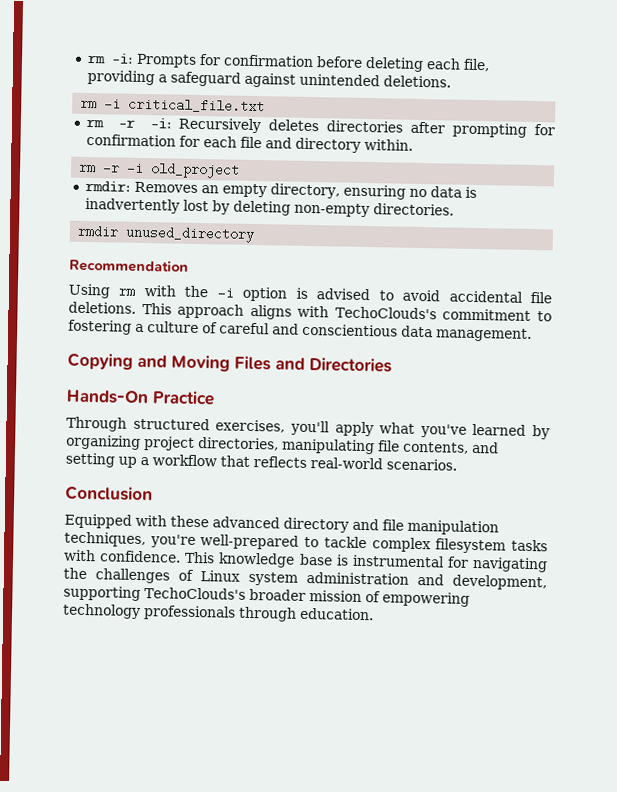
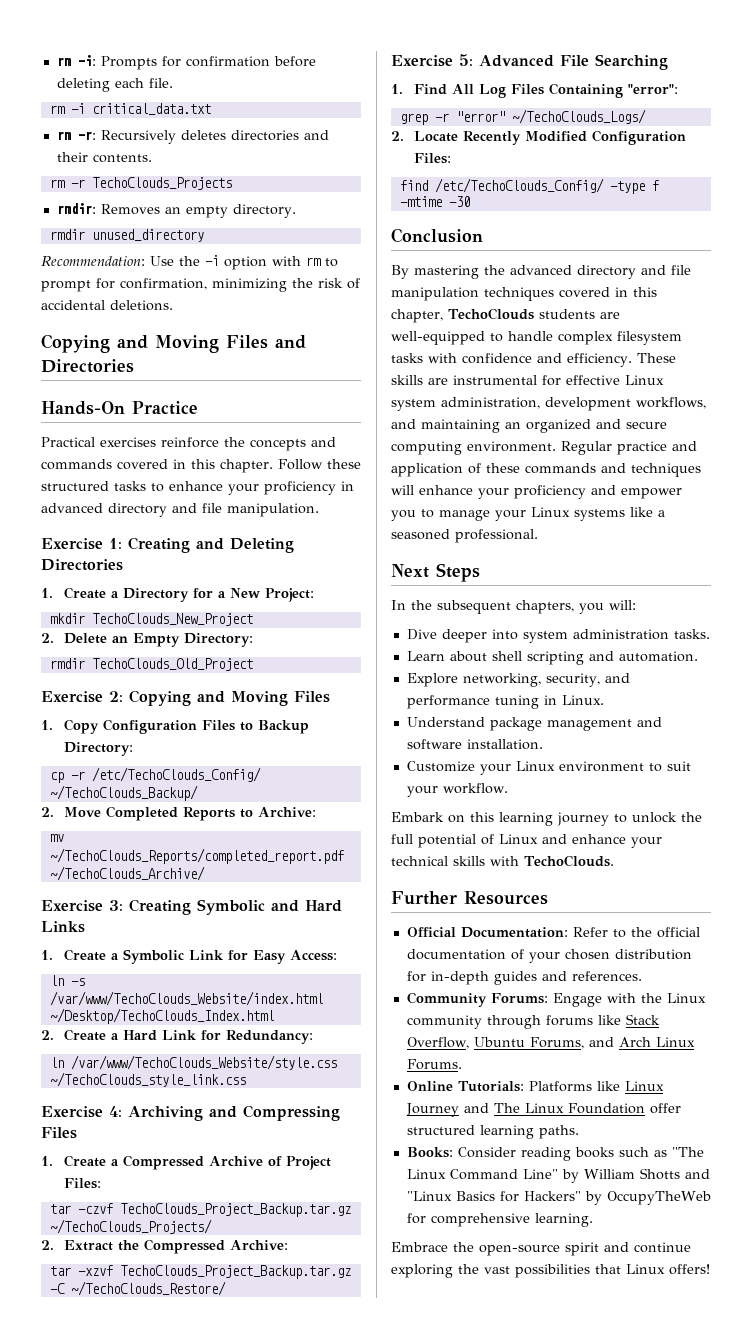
[462,58,490,72] [86,69,451,88] [80,97,266,114] [85,117,555,138] [85,133,413,153] [78,161,241,179] [84,180,477,200] [84,197,454,218] [77,224,256,244] [69,258,189,273] [68,283,552,304] [68,301,552,322] [68,319,532,342] file, providing a safeguard against unintended deletions. // rm -i critical_file.txt // rm -r -i: Recursively deletes directories after prompting for confirmation for each file and directory within. // rm -r -i old_project // rmdir: Removes an empty directory, ensuring no data is inadvertently lost by deleting non-empty directories. // rmdir unused_directory // Recommendation // Using rm with the -i option is advised to avoid accidental file deletions. This approach aligns with TechoClouds's commitment to fostering a culture of careful and conscientious data management. -> [148,78,173,88] [49,103,211,115] [56,130,329,144] [56,152,152,163] [49,177,232,190] [56,203,296,218] [49,229,204,242] [41,255,338,270] [41,278,360,292] [41,300,173,311] file. // rm -i critical_data.txt // rm -r: Recursively deletes directories and their contents. // rm -r TechoClouds_Projects // rmdir: Removes an empty directory. // rmdir unused_directory // Recommendation: Use the -i option with rm to prompt for confirmation, minimizing the risk of accidental deletions.
[66,416,550,440] [66,434,499,455] [65,452,457,471] [65,485,153,502] [64,513,209,529] Through structured exercises, you'll apply what you've learned by organizing project directories, manipulating file contents, and setting up a workflow that reflects real-world scenarios. // Conclusion // Equipped with these -> [41,437,336,451] [41,459,361,473] [41,481,354,495] [41,503,319,517] [41,537,294,553] [41,559,123,571] [41,587,314,602] [49,613,253,626] [41,633,253,647] [49,658,253,671] [41,690,330,706] [41,719,309,734] [63,742,133,756] [49,767,261,783] [49,785,198,801] [41,806,316,821] [49,834,64,842] [49,848,344,864] [49,866,205,881] [41,899,342,915] [41,921,85,933] [41,949,337,964] [49,975,85,986] [49,991,323,1006] [49,1008,274,1024] [41,1029,313,1044] [49,1055,337,1070] [49,1072,246,1087] [41,1105,340,1121] [41,1127,77,1139] [41,1155,331,1170] [63,1178,101,1189] [49,1203,351,1217] [49,1219,212,1234] [41,1239,288,1254] [49,1265,351,1279] [49,1281,226,1296] [391,54,668,70] [391,83,678,98] [399,109,646,125] [391,130,686,145] [413,153,451,164] [399,178,659,194] [399,196,470,207] [391,228,483,243] [391,265,505,279] Practical exercises reinforce the concepts and commands covered in this chapter. Follow these structured tasks to enhance your proficiency in advanced directory and file manipulation. // Exercise 1: Creating and Deleting Directories // 1. Create a Directory for a New Project: // mkdir TechoClouds_New_Project // 2. Delete an Empty Directory: // rmdir TechoClouds_Old_Project // Exercise 2: Copying and Moving Files // 1. Copy Configuration Files to Backup Directory: // cp -r /etc/TechoClouds_Config/ ~/TechoClouds_Backup/ // 2. Move Completed Reports to Archive: // mv ~/TechoClouds_Reports/completed_report.pdf ~/TechoClouds_Archive/ // Exercise 3: Creating Symbolic and Hard Links // 1. Create a Symbolic Link for Easy Access: // ln -s /var/www/TechoClouds_Website/index.html ~/Desktop/TechoClouds_Index.html // 2. Create a Hard Link for Redundancy: // ln /var/www/TechoClouds_Website/style.css ~/TechoClouds_style_link.css // Exercise 4: Archiving and Compressing Files // 1. Create a Compressed Archive of Project Files: // tar -czvf TechoClouds_Project_Backup.tar.gz ~/TechoClouds_Projects/ // 2. Extract the Compressed Archive: // tar -xzvf TechoClouds_Project_Backup.tar.gz -C ~/TechoClouds_Restore/ // Exercise 5: Advanced File Searching // 1. Find All Log Files Containing "error": // grep -r "error" ~/TechoClouds_Logs/ // 2. Locate Recently Modified Configuration Files: // find /etc/TechoClouds_Config/ -type f -mtime -30 // Conclusion // By mastering the
[64,531,548,554] [64,549,548,573] [63,567,547,591] [63,585,470,607] [62,603,374,622] techniques, you're well-prepared to tackle complex filesystem tasks with confidence. This knowledge base is instrumental for navigating the challenges of Linux system administration and development, supporting TechoClouds's broader mission of empowering technology professionals through education. -> [484,287,657,301] [391,308,620,323] [391,331,682,345] [391,353,676,367] [391,375,664,386] [391,397,706,411] [391,419,667,433] [391,441,697,455] [391,463,701,477] [391,485,682,499] [391,507,665,521] [391,529,538,543] [391,563,480,582] [391,600,636,614] [406,629,710,643] [406,651,698,665] [406,673,630,687] [406,695,604,709] [406,717,662,731] [406,739,543,750] [406,761,691,775] [406,783,508,797] [391,812,702,826] [391,834,662,848] [391,855,614,867] [391,891,548,905] [406,927,700,938] [406,949,692,963] [406,971,642,985] [406,992,706,1007] [406,1014,660,1029] [406,1037,695,1049] [406,1059,462,1070] [406,1081,664,1092] [405,1103,681,1117] [406,1125,579,1139] [406,1147,704,1161] [406,1168,710,1183] [406,1191,711,1205] [406,1213,593,1227] [391,1242,691,1256] [391,1264,710,1278] techniques covered in this chapter, TechoClouds students are well-equipped to handle complex filesystem tasks with confidence and efficiency. These skills are instrumental for effective Linux system administration, development workflows, and maintaining an organized and secure computing environment. Regular practice and application of these commands and techniques will enhance your proficiency and empower you to manage your Linux systems like a seasoned professional. // Next Steps // In the subsequent chapters, you will: // Dive deeper into system administration tasks. // Learn about shell scripting and automation. // Explore networking, security, and performance tuning in Linux. // Understand package management and software installation. // Customize your Linux environment to suit your workflow. // Embark on this learning journey to unlock the full potential of Linux and enhance your technical skills with TechoClouds. // Further Resources // Official Documentation: Refer to the official documentation of your chosen distribution for in-depth guides and references. // Community Forums: Engage with the Linux community through forums like Stack Overflow, Ubuntu Forums, and Arch Linux Forums. // Online Tutorials: Platforms like Linux Journey and The Linux Foundation offer structured learning paths. // Books: Consider reading books such as "The Linux Command Line" by William Shotts and "Linux Basics for Hackers" by OccupyTheWeb for comprehensive learning. // Embrace the open-source spirit and continue exploring the vast possibilities that Linux offers!

